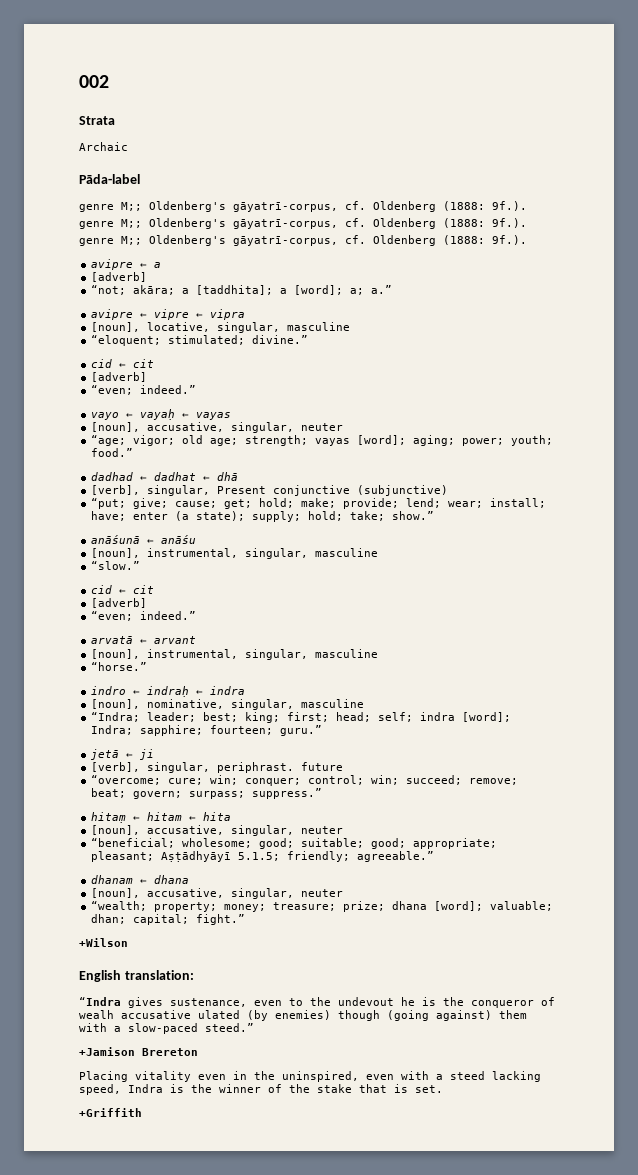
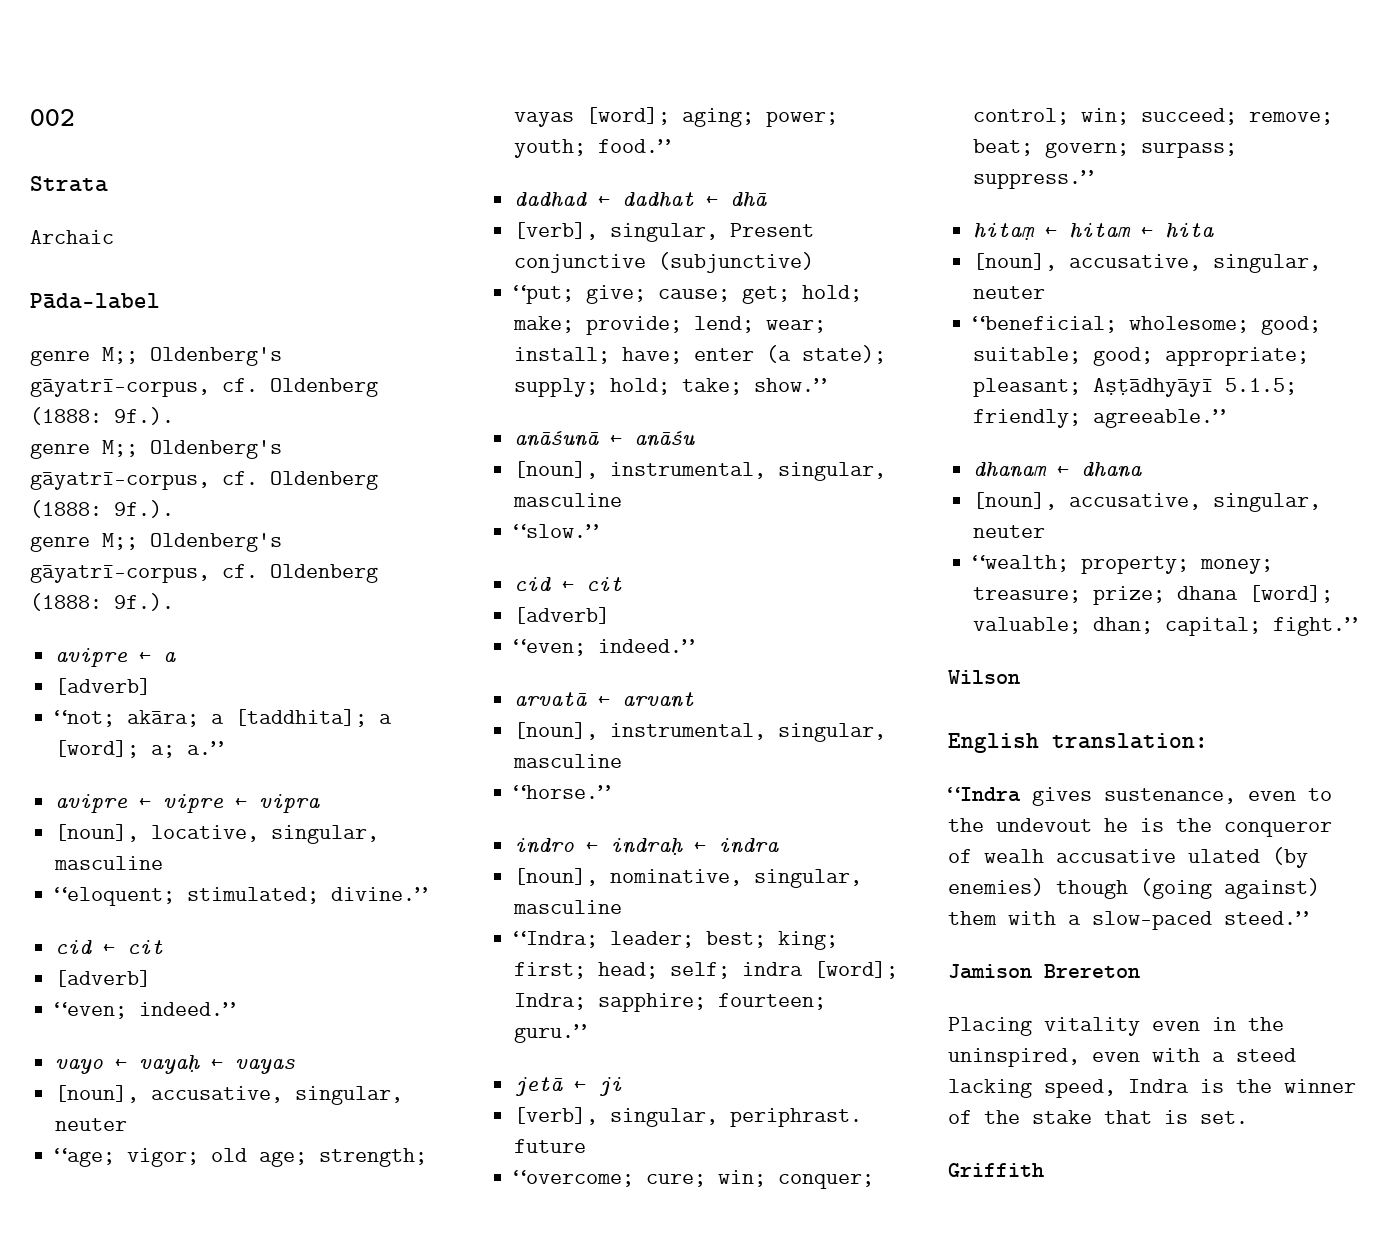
[79,938,128,947] +Wilson -> [948,670,1020,684] Wilson
[79,1047,135,1056] +Jamison -> [948,964,1032,979] Jamison
[79,1108,142,1117] +Griffith -> [948,1163,1044,1177] Griffith

